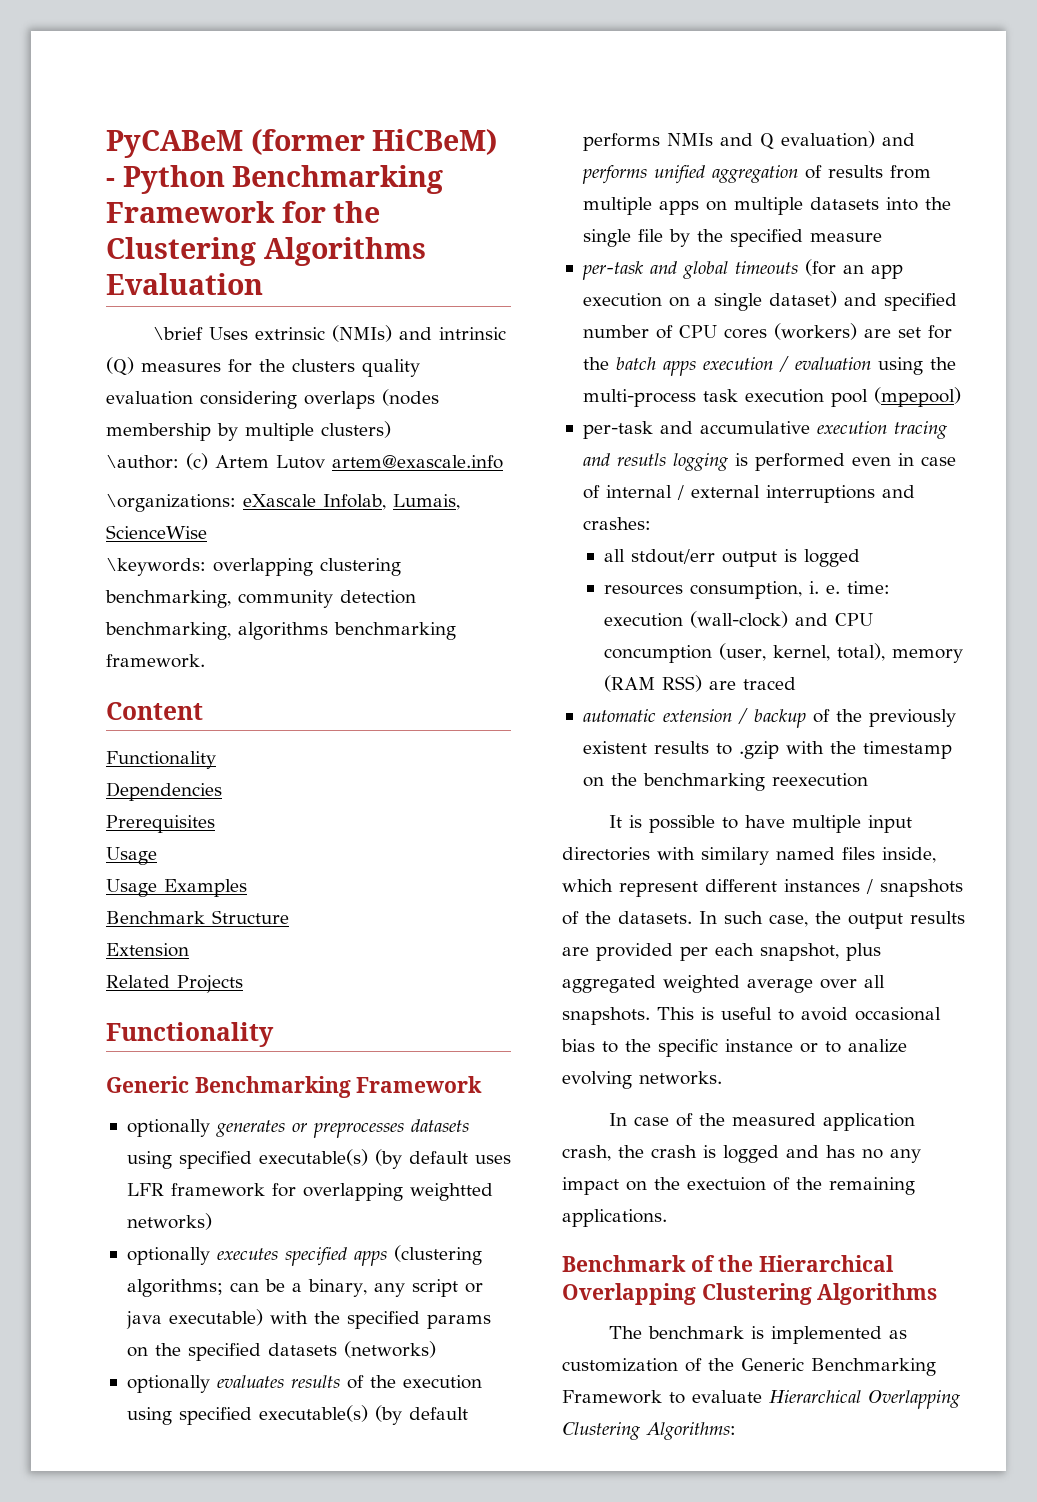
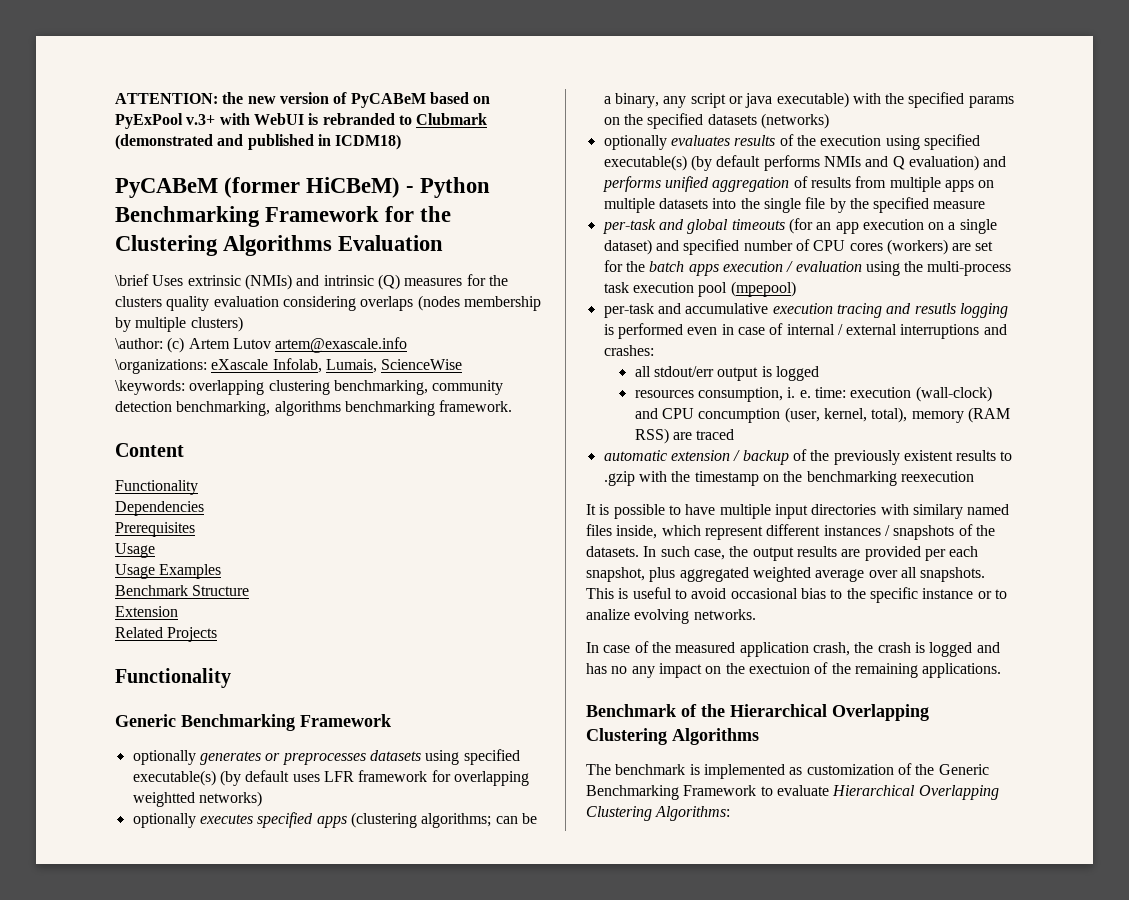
(106, 144) none -> [115,92,491,108] [115,113,488,129] [115,134,402,150] ATTENTION: the new version of PyCABeM based on PyExPool v.3+ with WebUI is rebranded to Clubmark (demonstrated and published in ICDM18) //

